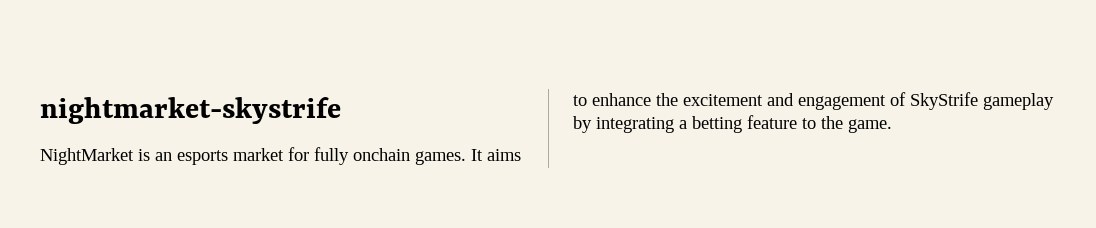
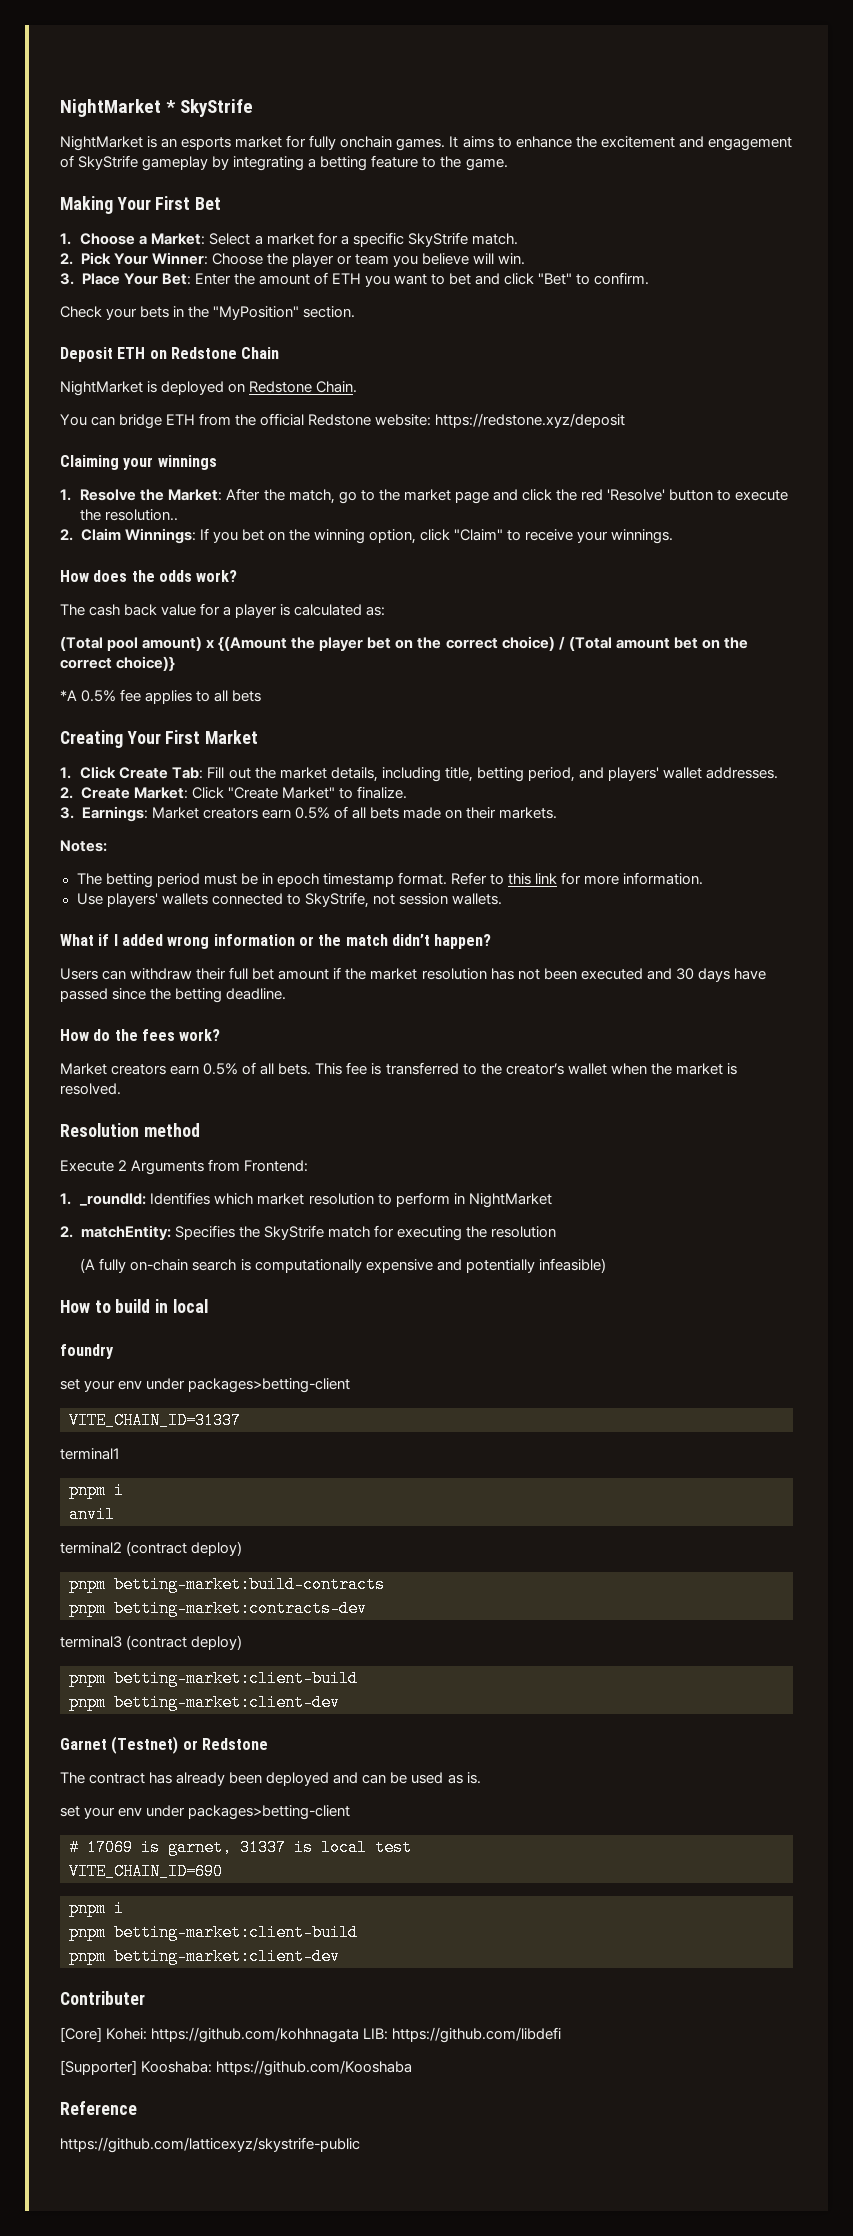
[40,97,341,124] nightmarket-skystrife -> [60,99,254,117] NightMarket * SkyStrife
(892, 126) none -> [60,196,222,214] [60,232,518,247] [60,252,526,267] [60,272,650,287] [60,306,356,320] [60,347,280,362] [60,381,358,396] [60,413,626,429] [60,455,217,470] [60,488,789,504] [80,509,179,521] [60,528,674,544] [60,570,238,582] [60,603,386,618] [60,636,748,651] [60,656,176,671] [60,689,262,704] [60,730,259,748] [60,766,779,782] [60,786,407,799] [60,806,558,822] [60,840,107,852] [76,872,704,888] [76,892,502,908] [60,934,492,949] [60,967,766,982] [60,988,287,1003] [60,1029,221,1041] [60,1062,737,1075] [60,1083,121,1095] [60,1123,200,1137] [60,1159,309,1175] [60,1192,552,1208] [60,1225,556,1241] [80,1258,606,1273] [60,1299,208,1313] [60,1344,114,1359] [60,1378,351,1393] [69,1412,241,1429] [60,1448,120,1460] [69,1482,124,1499] [69,1506,115,1523] [60,1541,243,1556] [69,1576,385,1593] [69,1600,367,1617] [60,1635,243,1650] [69,1670,358,1687] [69,1694,340,1711] [60,1736,268,1754] [60,1772,481,1786] [60,1805,351,1820] [69,1839,412,1856] [69,1863,223,1880] [69,1900,124,1917] [69,1924,358,1941] [69,1948,340,1965] [60,1991,145,2005] [60,2027,562,2043] [60,2060,413,2076] [60,2101,137,2115] [60,2137,360,2153] // Making Your First Bet // 1. Choose a Market: Select a market for a specific SkyStrife match. // 2. Pick Your Winner: Choose the player or team you believe will win. // 3. Place Your Bet: Enter the amount of ETH you want to bet and click "Bet" to confirm. // Check your bets in the "MyPosition" section. // Deposit ETH on Redstone Chain // NightMarket is deployed on Redstone Chain. // You can bridge ETH from the official Redstone website: https://redstone.xyz/deposit // Claiming your winnings // 1. Resolve the Market: After the match, go to the market page and click the red 'Resolve' button to execute the resolution.. // 2. Claim Winnings: If you bet on the winning option, click "Claim" to receive your winnings. // How does the odds work? // The cash back value for a player is calculated as: // (Total pool amount) x {(Amount the player bet on the correct choice) / (Total amount bet on the correct choice)} // *A 0.5% fee applies to all bets // Creating Your First Market // 1. Click Create Tab: Fill out the market details, including title, betting period, and players' wallet addresses. // 2. Create Market: Click "Create Market" to finalize. // 3. Earnings: Market creators earn 0.5% of all bets made on their markets. // Notes: // The betting period must be in epoch timestamp format. Refer to this link for more information. // Use players' wallets connected to SkyStrife, not session wallets. // What if I added wrong information or the match didn’t happen? // Users can withdraw their full bet amount if the market resolution has not been executed and 30 days have passed since the betting deadline. // How do the fees work? // Market creators earn 0.5% of all bets. This fee is transferred to the creator’s wallet when the market is resolved. // Resolution method // Execute 2 Arguments from Frontend: // 1. _roundId: Identifies which market resolution to perform in NightMarket // 2. matchEntity: Specifies the SkyStrife match for executing the resolution // (A fully on-chain search is computationally expensive and potentially infeasible) // How to build in local // foundry // set your env under packages>betting-client // VITE_CHAIN_ID=31337 // terminal1 // pnpm i // anvil // terminal2 (contract deploy) // pnpm betting-market:build-contracts // pnpm betting-market:contracts-dev // terminal3 (contract deploy) // pnpm betting-market:client-build // pnpm betting-market:client-dev // Garnet (Testnet) or Redstone // The contract has already been deployed and can be used as is. // set your env under packages>betting-client // # 17069 is garnet, 31337 is local test // VITE_CHAIN_ID=690 // pnpm i // pnpm betting-market:client-build // pnpm betting-market:client-dev // Contributer // [Core] Kohei: https://github.com/kohhnagata LIB: https://github.com/libdefi // [Supporter] Kooshaba: https://github.com/Kooshaba // Reference // https://github.com/latticexyz/skystrife-public

